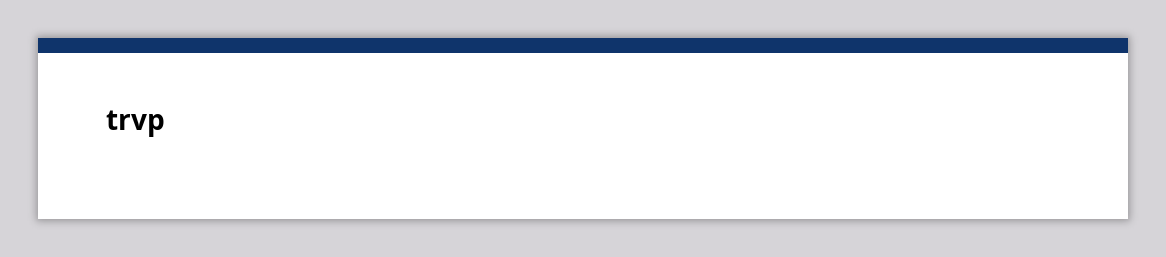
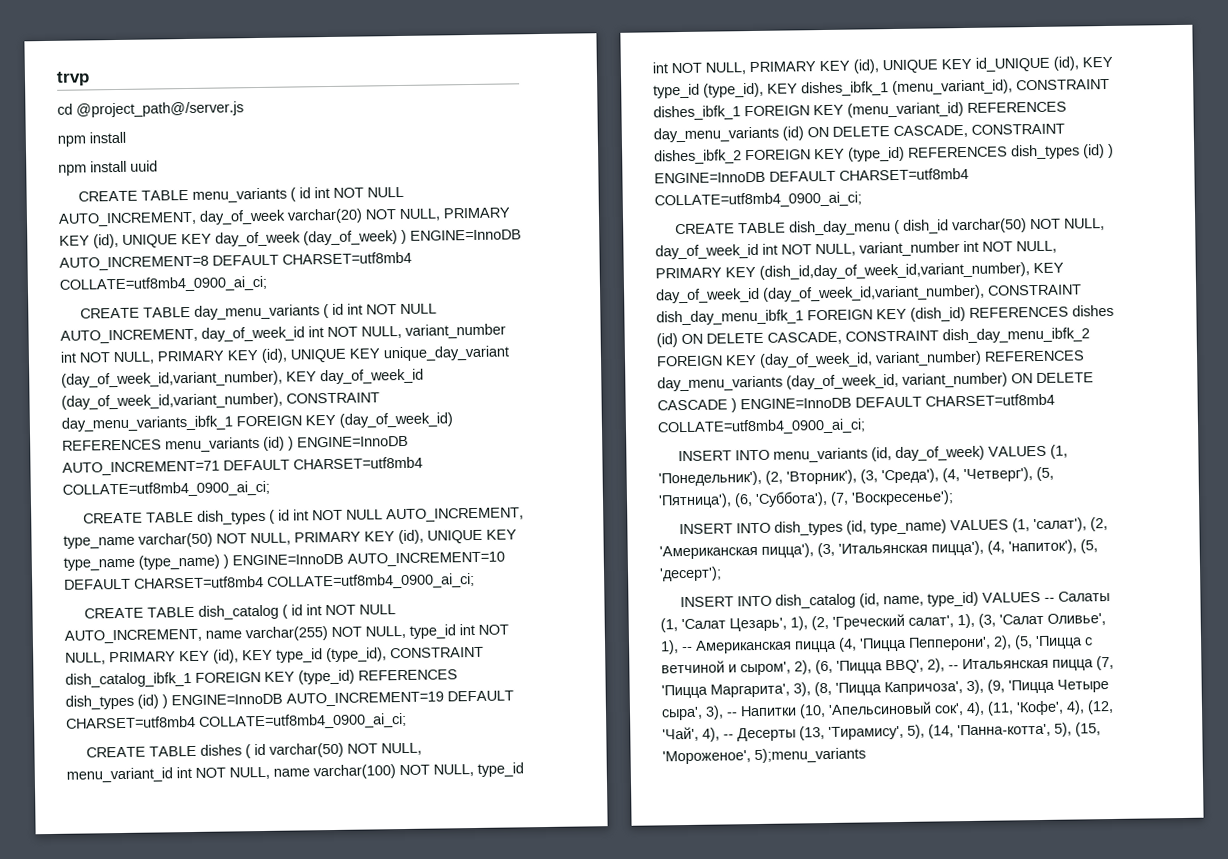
(165, 123) none -> [57,101,244,118] [57,131,126,147] [58,160,158,176] [77,186,404,203] [58,207,510,227] [59,229,522,249] [59,251,412,271] [59,275,267,293] [79,303,437,320] [60,323,506,344] [60,345,509,365] [61,368,424,388] [61,392,380,410] [61,412,453,432] [62,435,409,453] [62,456,423,476] [62,480,270,498] [82,507,524,525] [63,529,517,549] [63,551,505,571] [64,572,475,590] [83,604,396,620] [64,623,509,644] [65,646,484,665] [65,669,458,688] [65,690,514,710] [66,712,407,730] [85,742,422,759] [66,762,524,783] [652,56,1113,75] [653,78,1110,99] [653,101,1067,121] [653,123,1065,143] [654,143,1114,165] [654,167,969,184] [654,191,862,209] [674,218,1105,236] [655,240,1057,260] [655,262,1064,280] [656,284,1082,304] [656,304,1114,326] [656,327,1090,348] [656,350,1085,368] [657,372,1094,392] [657,393,1055,413] [657,418,866,436] [677,444,1068,463] [658,466,1054,487] [658,490,954,509] [678,517,1108,536] [659,539,1098,560] [659,566,722,582] [679,591,1110,609] [660,613,1106,633] [660,635,1093,655] [661,655,1114,676] [661,679,1109,699] [661,699,1114,721] [662,722,1101,742] [662,747,866,765] // cd @project_path@/server.js // npm install // npm install uuid // CREATE TABLE menu_variants ( id int NOT NULL AUTO_INCREMENT, day_of_week varchar(20) NOT NULL, PRIMARY KEY (id), UNIQUE KEY day_of_week (day_of_week) ) ENGINE=InnoDB AUTO_INCREMENT=8 DEFAULT CHARSET=utf8mb4 COLLATE=utf8mb4_0900_ai_ci; // CREATE TABLE day_menu_variants ( id int NOT NULL AUTO_INCREMENT, day_of_week_id int NOT NULL, variant_number int NOT NULL, PRIMARY KEY (id), UNIQUE KEY unique_day_variant (day_of_week_id,variant_number), KEY day_of_week_id (day_of_week_id,variant_number), CONSTRAINT day_menu_variants_ibfk_1 FOREIGN KEY (day_of_week_id) REFERENCES menu_variants (id) ) ENGINE=InnoDB AUTO_INCREMENT=71 DEFAULT CHARSET=utf8mb4 COLLATE=utf8mb4_0900_ai_ci; // CREATE TABLE dish_types ( id int NOT NULL AUTO_INCREMENT, type_name varchar(50) NOT NULL, PRIMARY KEY (id), UNIQUE KEY type_name (type_name) ) ENGINE=InnoDB AUTO_INCREMENT=10 DEFAULT CHARSET=utf8mb4 COLLATE=utf8mb4_0900_ai_ci; // CREATE TABLE dish_catalog ( id int NOT NULL AUTO_INCREMENT, name varchar(255) NOT NULL, type_id int NOT NULL, PRIMARY KEY (id), KEY type_id (type_id), CONSTRAINT dish_catalog_ibfk_1 FOREIGN KEY (type_id) REFERENCES dish_types (id) ) ENGINE=InnoDB AUTO_INCREMENT=19 DEFAULT CHARSET=utf8mb4 COLLATE=utf8mb4_0900_ai_ci; // CREATE TABLE dishes ( id varchar(50) NOT NULL, menu_variant_id int NOT NULL, name varchar(100) NOT NULL, type_id int NOT NULL, PRIMARY KEY (id), UNIQUE KEY id_UNIQUE (id), KEY type_id (type_id), KEY dishes_ibfk_1 (menu_variant_id), CONSTRAINT dishes_ibfk_1 FOREIGN KEY (menu_variant_id) REFERENCES day_menu_variants (id) ON DELETE CASCADE, CONSTRAINT dishes_ibfk_2 FOREIGN KEY (type_id) REFERENCES dish_types (id) ) ENGINE=InnoDB DEFAULT CHARSET=utf8mb4 COLLATE=utf8mb4_0900_ai_ci; // CREATE TABLE dish_day_menu ( dish_id varchar(50) NOT NULL, day_of_week_id int NOT NULL, variant_number int NOT NULL, PRIMARY KEY (dish_id,day_of_week_id,variant_number), KEY day_of_week_id (day_of_week_id,variant_number), CONSTRAINT dish_day_menu_ibfk_1 FOREIGN KEY (dish_id) REFERENCES dishes (id) ON DELETE CASCADE, CONSTRAINT dish_day_menu_ibfk_2 FOREIGN KEY (day_of_week_id, variant_number) REFERENCES day_menu_variants (day_of_week_id, variant_number) ON DELETE CASCADE ) ENGINE=InnoDB DEFAULT CHARSET=utf8mb4 COLLATE=utf8mb4_0900_ai_ci; // INSERT INTO menu_variants (id, day_of_week) VALUES (1, 'Понедельник'), (2, 'Вторник'), (3, 'Среда'), (4, 'Четверг'), (5, 'Пятница'), (6, 'Суббота'), (7, 'Воскресенье'); // INSERT INTO dish_types (id, type_name) VALUES (1, 'салат'), (2, 'Американская пицца'), (3, 'Итальянская пицца'), (4, 'напиток'), (5, 'десерт'); // INSERT INTO dish_catalog (id, name, type_id) VALUES -- Салаты (1, 'Салат Цезарь', 1), (2, 'Греческий салат', 1), (3, 'Салат Оливье', 1), -- Американская пицца (4, 'Пицца Пепперони', 2), (5, 'Пицца с ветчиной и сыром', 2), (6, 'Пицца BBQ', 2), -- Итальянская пицца (7, 'Пицца Маргарита', 3), (8, 'Пицца Капричоза', 3), (9, 'Пицца Четыре сыра', 3), -- Напитки (10, 'Апельсиновый сок', 4), (11, 'Кофе', 4), (12, 'Чай', 4), -- Десерты (13, 'Тирамису', 5), (14, 'Панна-котта', 5), (15, 'Мороженое', 5);menu_variants

